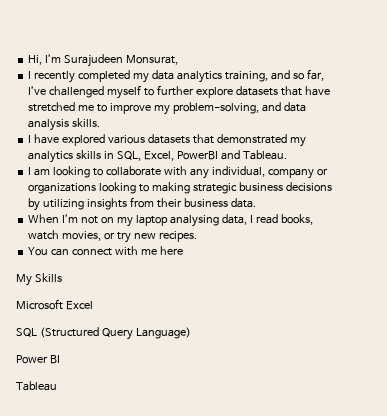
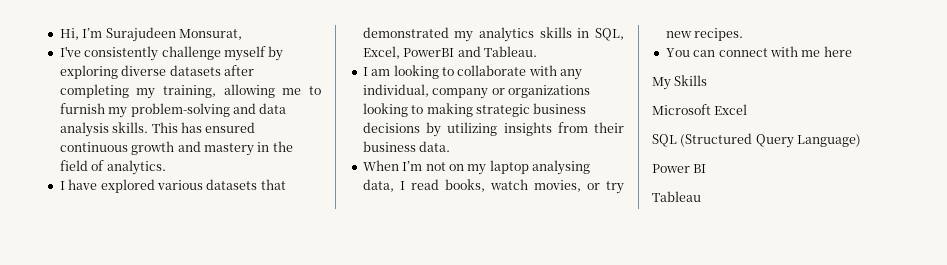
[28,69,324,83] [28,85,330,99] [28,102,306,115] [28,118,101,131] I recently completed my data analytics training, and so far, I’ve challenged myself to further explore datasets that have stretched me to improve my problem-solving, and data analysis skills. -> [59,46,284,61] [59,65,254,79] [59,84,321,99] [59,103,287,118] [59,122,256,137] [59,141,293,156] [59,160,166,175] I've consistently challenge myself by exploring diverse datasets after completing my training, allowing me to furnish my problem-solving and data analysis skills. This has ensured continuous growth and mastery in the field of analytics.

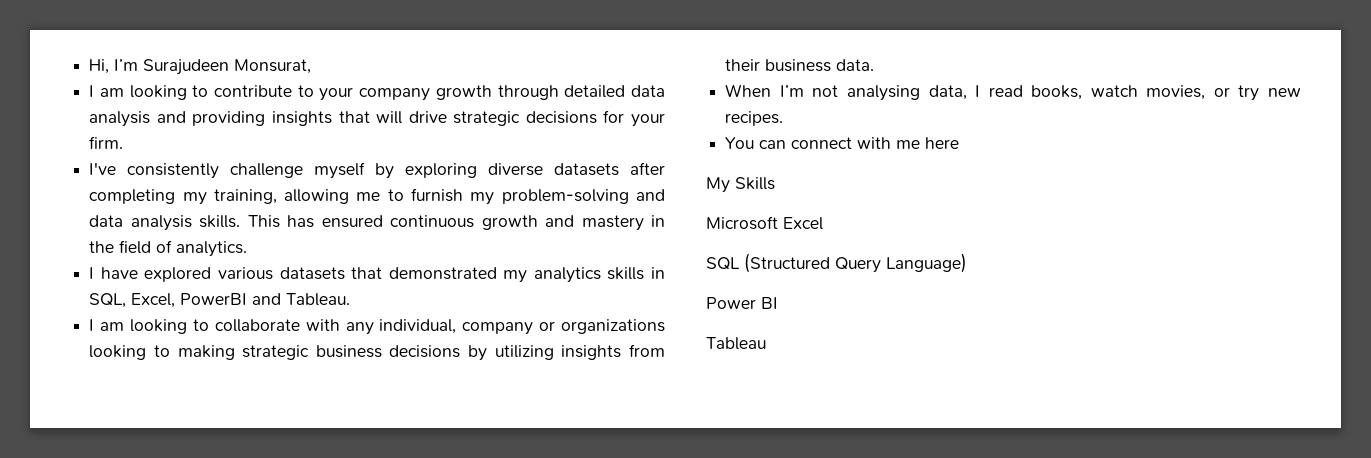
(242, 34) none -> [89,85,665,101] [89,110,665,127] [89,136,124,149] // I am looking to contribute to your company growth through detailed data analysis and providing insights that will drive strategic decisions for your firm.
[448,160,529,175] on my laptop -> (839, 91) none

